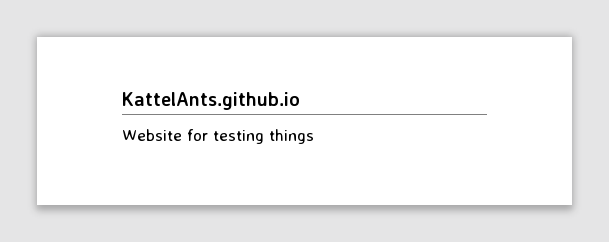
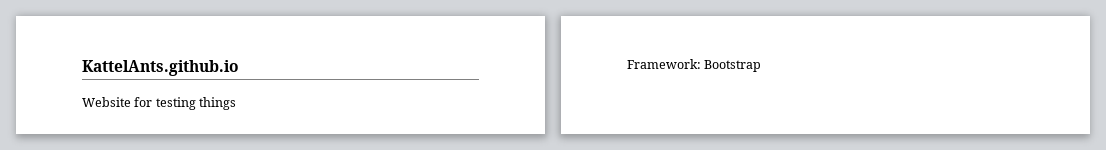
(314, 136) none -> [627,59,762,72] // Framework: Bootstrap

